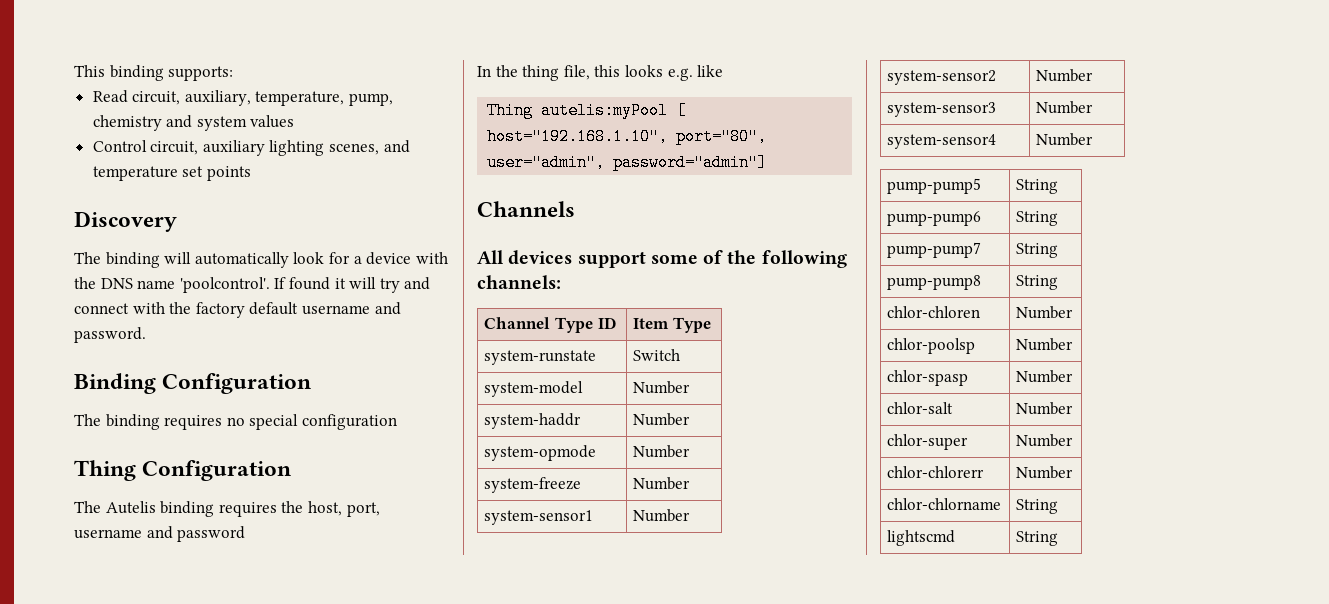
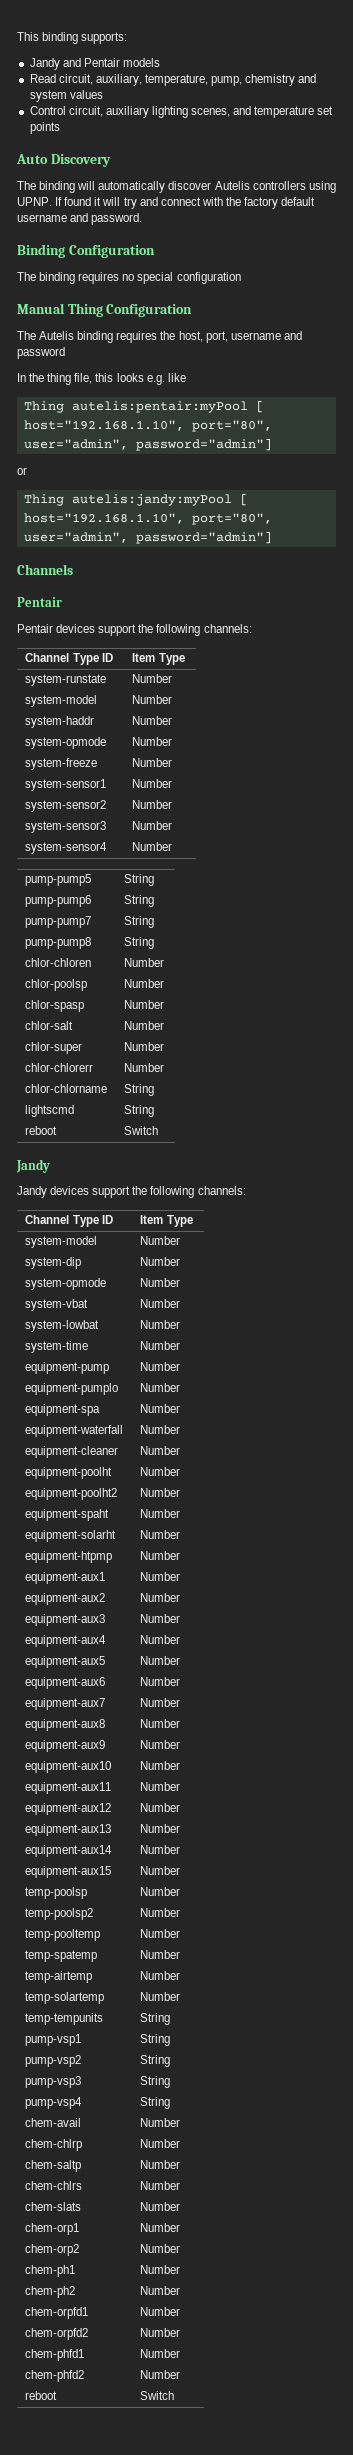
(234, 73) none -> [29,58,160,70] // Jandy and Pentair models
(251, 173) none -> [16,154,48,164] Auto
[293,252,448,265] [74,277,270,293] look for a device with the DNS name 'poolcontrol'. -> [168,181,336,193] [17,197,52,206] discover Autelis controllers using UPNP.
(397, 422) none -> [17,303,65,314] Manual
[541,102,669,119] autelis:myPool -> [71,400,264,413] [23,420,272,432] [23,438,272,451] [17,467,27,475] [23,494,232,506] autelis:pentair:myPool [ host="192.168.1.10", port="80", user="admin", password="admin"] // or // Thing autelis:jandy:myPool
[477,250,724,268] All devices support some of -> [17,597,62,607] [17,624,137,636] Pentair // Pentair devices support
[633,349,681,361] Switch -> [132,674,173,683] Number
(1059, 538) none -> [25,1126,58,1135] [124,1126,159,1135] [16,1159,50,1173] [17,1186,246,1198] [25,1215,113,1227] [140,1215,193,1227] [25,1236,98,1248] [140,1236,181,1245] [25,1257,82,1269] [140,1257,181,1266] [25,1278,107,1290] [140,1278,181,1287] [25,1299,89,1311] [140,1299,181,1308] [25,1320,100,1332] [140,1320,181,1329] [25,1341,89,1353] [140,1341,181,1350] [25,1362,110,1374] [140,1362,181,1371] [25,1383,119,1395] [140,1383,181,1392] [25,1404,101,1416] [140,1404,181,1413] [25,1425,124,1437] [140,1425,181,1434] [25,1446,119,1458] [140,1446,181,1455] [25,1467,113,1479] [140,1467,181,1476] [25,1488,118,1500] [140,1488,181,1497] [25,1509,110,1521] [140,1509,181,1518] [25,1530,117,1542] [140,1530,181,1539] [25,1551,113,1563] [140,1551,181,1560] [25,1572,106,1584] [140,1572,181,1581] [25,1593,106,1605] [140,1593,181,1602] [25,1614,106,1626] [140,1614,181,1623] [25,1635,107,1647] [140,1635,181,1644] [25,1656,106,1668] [140,1656,181,1665] [25,1677,106,1689] [140,1677,181,1686] [25,1698,106,1710] [140,1698,181,1707] [25,1719,106,1731] [140,1719,181,1728] [25,1740,106,1752] [140,1740,181,1749] [25,1761,112,1773] [140,1761,181,1770] [25,1782,112,1794] [140,1782,181,1791] [25,1803,112,1815] [140,1803,181,1812] [25,1824,112,1836] [140,1824,181,1833] [25,1845,113,1857] [140,1845,181,1854] [25,1866,112,1878] [140,1866,181,1875] [25,1887,88,1899] [140,1887,181,1896] [25,1908,94,1920] [140,1908,181,1917] [25,1929,101,1941] [140,1929,181,1938] [25,1950,98,1962] [140,1950,181,1959] [25,1971,93,1983] [140,1971,181,1980] [25,1992,105,2004] [140,1992,181,2001] [25,2013,104,2025] [140,2013,171,2025] [25,2034,82,2046] [140,2034,171,2046] [25,2055,82,2067] [140,2055,171,2067] [25,2076,82,2088] [140,2076,171,2088] [25,2097,83,2109] [140,2097,171,2109] [25,2118,82,2127] [140,2118,181,2127] [25,2139,83,2151] [140,2139,181,2148] [25,2160,82,2172] [140,2160,181,2169] [25,2181,83,2190] [140,2181,181,2190] [25,2202,82,2211] [140,2202,181,2211] [25,2223,80,2235] [140,2223,181,2232] [25,2244,80,2256] [140,2244,181,2253] [25,2265,76,2277] [140,2265,181,2274] [25,2286,76,2298] [140,2286,181,2295] [25,2307,89,2319] [140,2307,181,2316] [25,2328,89,2340] [140,2328,181,2337] [25,2349,85,2361] [140,2349,181,2358] [25,2370,85,2382] [140,2370,181,2379] [25,2391,58,2400] [140,2391,175,2400] // reboot | Switch // Jandy // Jandy devices support the following channels: // Channel Type ID | Item Type // system-model | Number // system-dip | Number // system-opmode | Number // system-vbat | Number // system-lowbat | Number // system-time | Number // equipment-pump | Number // equipment-pumplo | Number // equipment-spa | Number // equipment-waterfall | Number // equipment-cleaner | Number // equipment-poolht | Number // equipment-poolht2 | Number // equipment-spaht | Number // equipment-solarht | Number // equipment-htpmp | Number // equipment-aux1 | Number // equipment-aux2 | Number // equipment-aux3 | Number // equipment-aux4 | Number // equipment-aux5 | Number // equipment-aux6 | Number // equipment-aux7 | Number // equipment-aux8 | Number // equipment-aux9 | Number // equipment-aux10 | Number // equipment-aux11 | Number // equipment-aux12 | Number // equipment-aux13 | Number // equipment-aux14 | Number // equipment-aux15 | Number // temp-poolsp | Number // temp-poolsp2 | Number // temp-pooltemp | Number // temp-spatemp | Number // temp-airtemp | Number // temp-solartemp | Number // temp-tempunits | String // pump-vsp1 | String // pump-vsp2 | String // pump-vsp3 | String // pump-vsp4 | String // chem-avail | Number // chem-chlrp | Number // chem-saltp | Number // chem-chlrs | Number // chem-slats | Number // chem-orp1 | Number // chem-orp2 | Number // chem-ph1 | Number // chem-ph2 | Number // chem-orpfd1 | Number // chem-orpfd2 | Number // chem-phfd1 | Number // chem-phfd2 | Number // reboot | Switch

